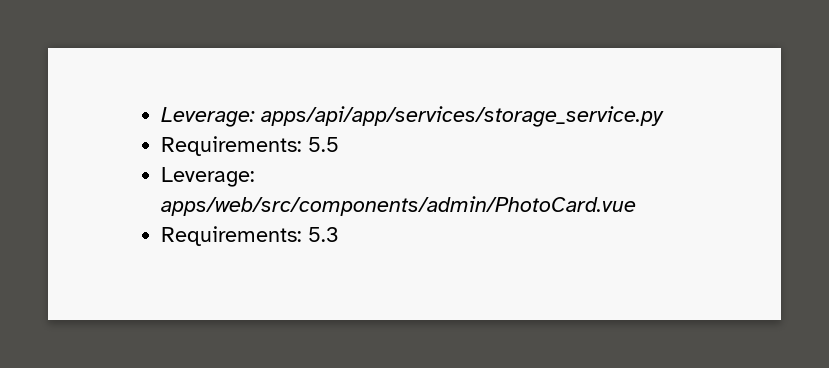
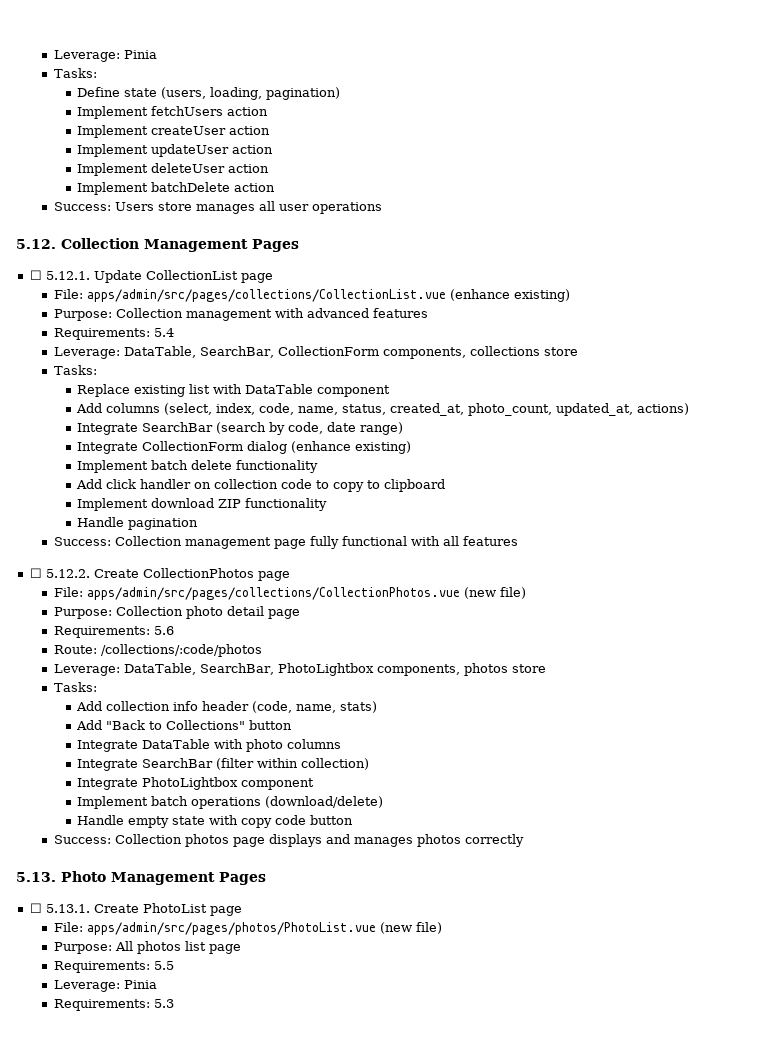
[161,106,665,127] Leverage: apps/api/app/services/storage_service.py -> [53,50,157,62] [53,68,97,78] [77,87,341,100] [77,106,269,119] [77,125,271,138] [77,144,274,157] [77,163,270,176] [77,182,276,195] [53,201,382,214] [16,238,299,252] [29,270,273,283] [53,289,570,302] [53,308,428,321] [53,328,174,340] [53,346,578,359] [53,365,97,375] [77,384,391,397] [76,403,690,416] [77,422,404,435] [77,441,412,454] [77,460,319,473] [76,479,446,492] [77,498,328,511] [77,517,199,530] [53,536,518,549] [29,568,290,581] [53,587,526,600] [53,606,300,619] [53,626,174,638] [53,644,262,657] [53,663,546,676] [53,682,97,692] [76,701,378,713] [76,720,293,730] [77,739,342,752] [77,758,370,771] [77,777,315,790] [77,796,384,809] [77,815,354,828] [53,834,524,847] [16,871,266,885] [29,903,242,916] [53,922,442,935] [53,941,241,954] Leverage: Pinia // Tasks: // Define state (users, loading, pagination) // Implement fetchUsers action // Implement createUser action // Implement updateUser action // Implement deleteUser action // Implement batchDelete action // Success: Users store manages all user operations // 5.12. Collection Management Pages // ☐ 5.12.1. Update CollectionList page // File: apps/admin/src/pages/collections/CollectionList.vue (enhance existing) // Purpose: Collection management with advanced features // Requirements: 5.4 // Leverage: DataTable, SearchBar, CollectionForm components, collections store // Tasks: // Replace existing list with DataTable component // Add columns (select, index, code, name, status, created_at, photo_count, updated_at, actions) // Integrate SearchBar (search by code, date range) // Integrate CollectionForm dialog (enhance existing) // Implement batch delete functionality // Add click handler on collection code to copy to clipboard // Implement download ZIP functionality // Handle pagination // Success: Collection management page fully functional with all features // ☐ 5.12.2. Create CollectionPhotos page // File: apps/admin/src/pages/collections/CollectionPhotos.vue (new file) // Purpose: Collection photo detail page // Requirements: 5.6 // Route: /collections/:code/photos // Leverage: DataTable, SearchBar, PhotoLightbox components, photos store // Tasks: // Add collection info header (code, name, stats) // Add "Back to Collections" button // Integrate DataTable with photo columns // Integrate SearchBar (filter within collection) // Integrate PhotoLightbox component // Implement batch operations (download/delete) // Handle empty state with copy code button // Success: Collection photos page displays and manages photos correctly // 5.13. Photo Management Pages // ☐ 5.13.1. Create PhotoList page // File: apps/admin/src/pages/photos/PhotoList.vue (new file) // Purpose: All photos list page
[161,196,637,216] apps/web/src/components/admin/PhotoCard.vue -> [123,980,157,989] Pinia

